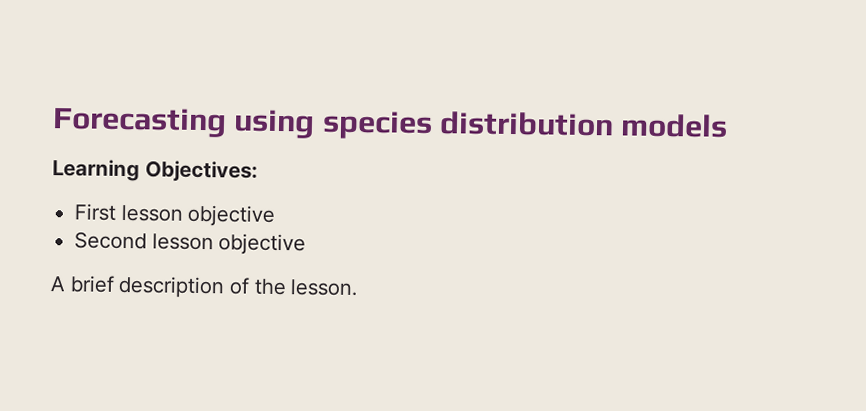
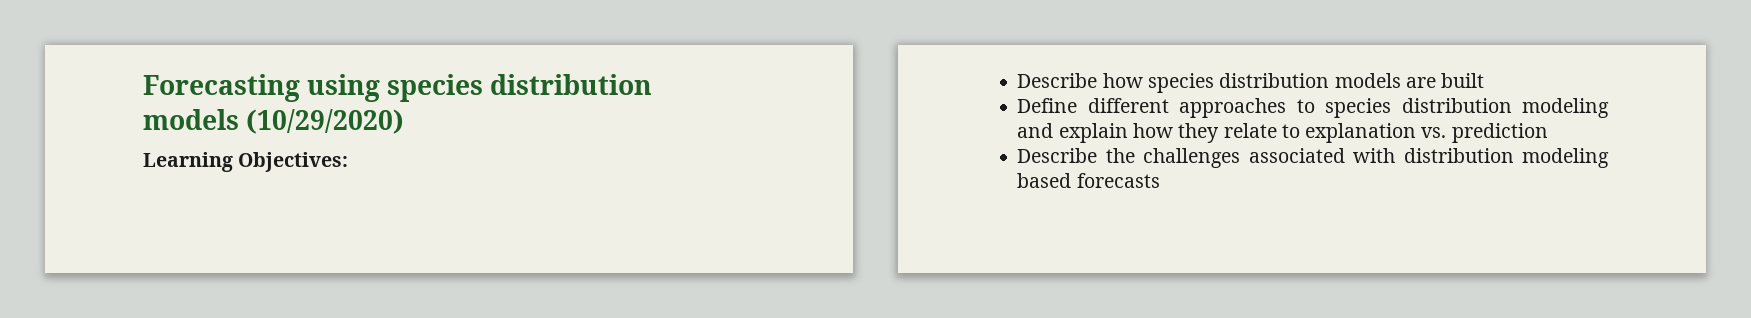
(729, 125) none -> [246,109,405,134] (10/29/2020)
[74,203,276,227] [74,231,307,256] [50,275,359,299] First lesson objective // Second lesson objective // A brief description of the lesson. -> [1017,73,1485,93] [1017,98,1609,118] [1017,123,1548,143] [1017,148,1609,168] [1017,173,1160,188] Describe how species distribution models are built // Define different approaches to species distribution modeling and explain how they relate to explanation vs. prediction // Describe the challenges associated with distribution modeling based forecasts

